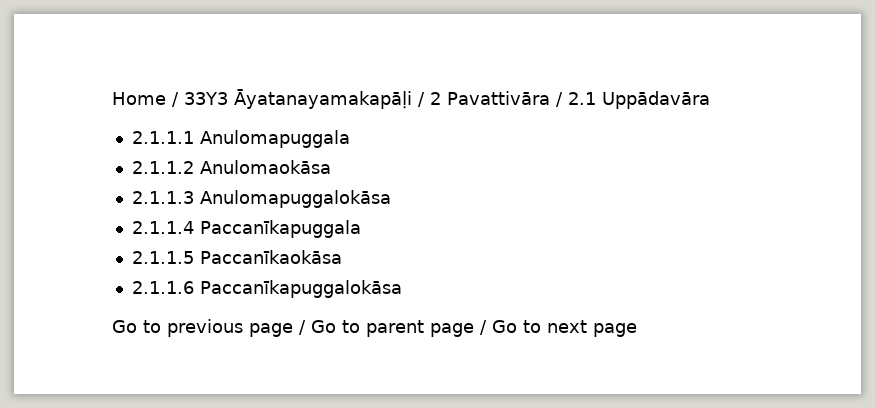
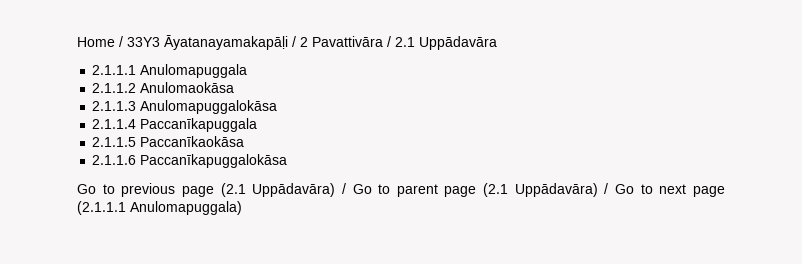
(293, 330) none -> [220,183,336,197] (2.1 Uppādavāra)
(474, 330) none -> [483,183,598,197] (2.1 Uppādavāra)
(637, 330) none -> [77,201,242,215] (2.1.1.1 Anulomapuggala)

